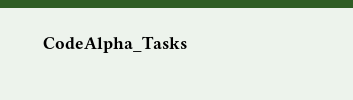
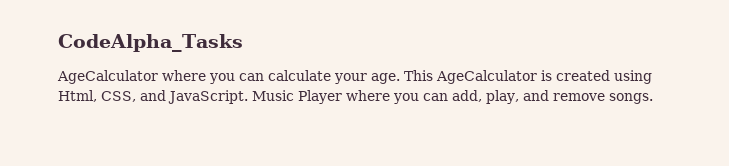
(187, 44) none -> [57,70,652,84] [58,90,653,104] // AgeCalculator where you can calculate your age. This AgeCalculator is created using Html, CSS, and JavaScript. Music Player where you can add, play, and remove songs.

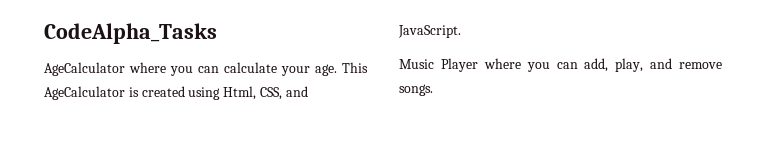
(248, 97) none -> (461, 31) //

